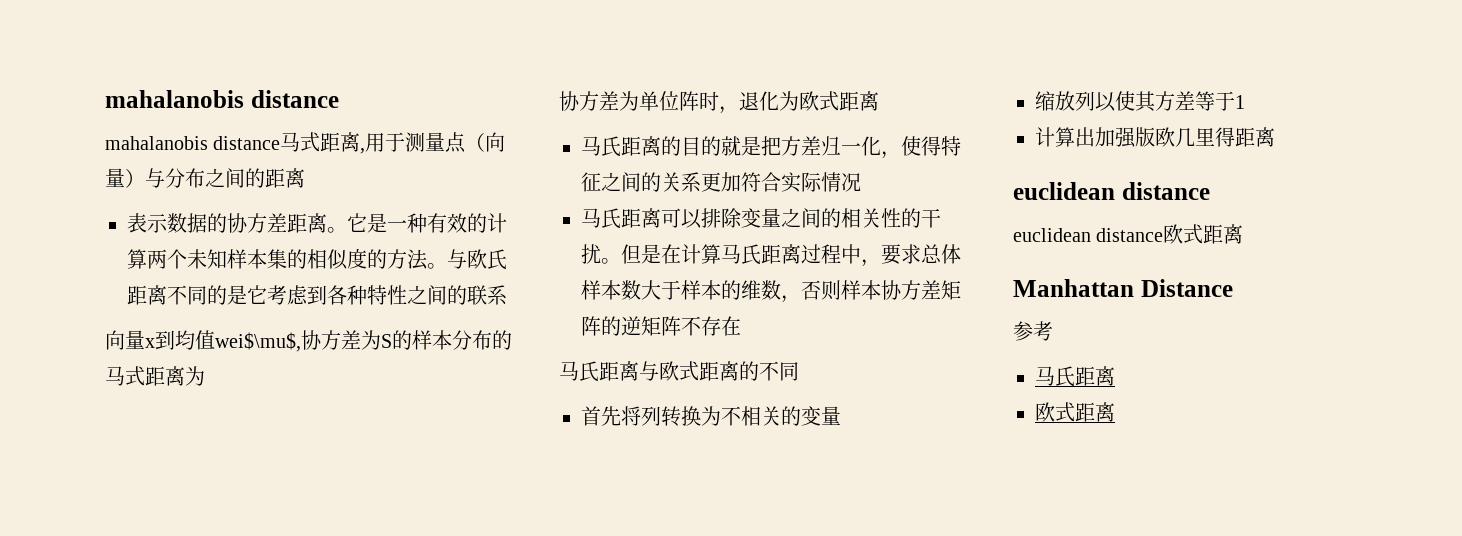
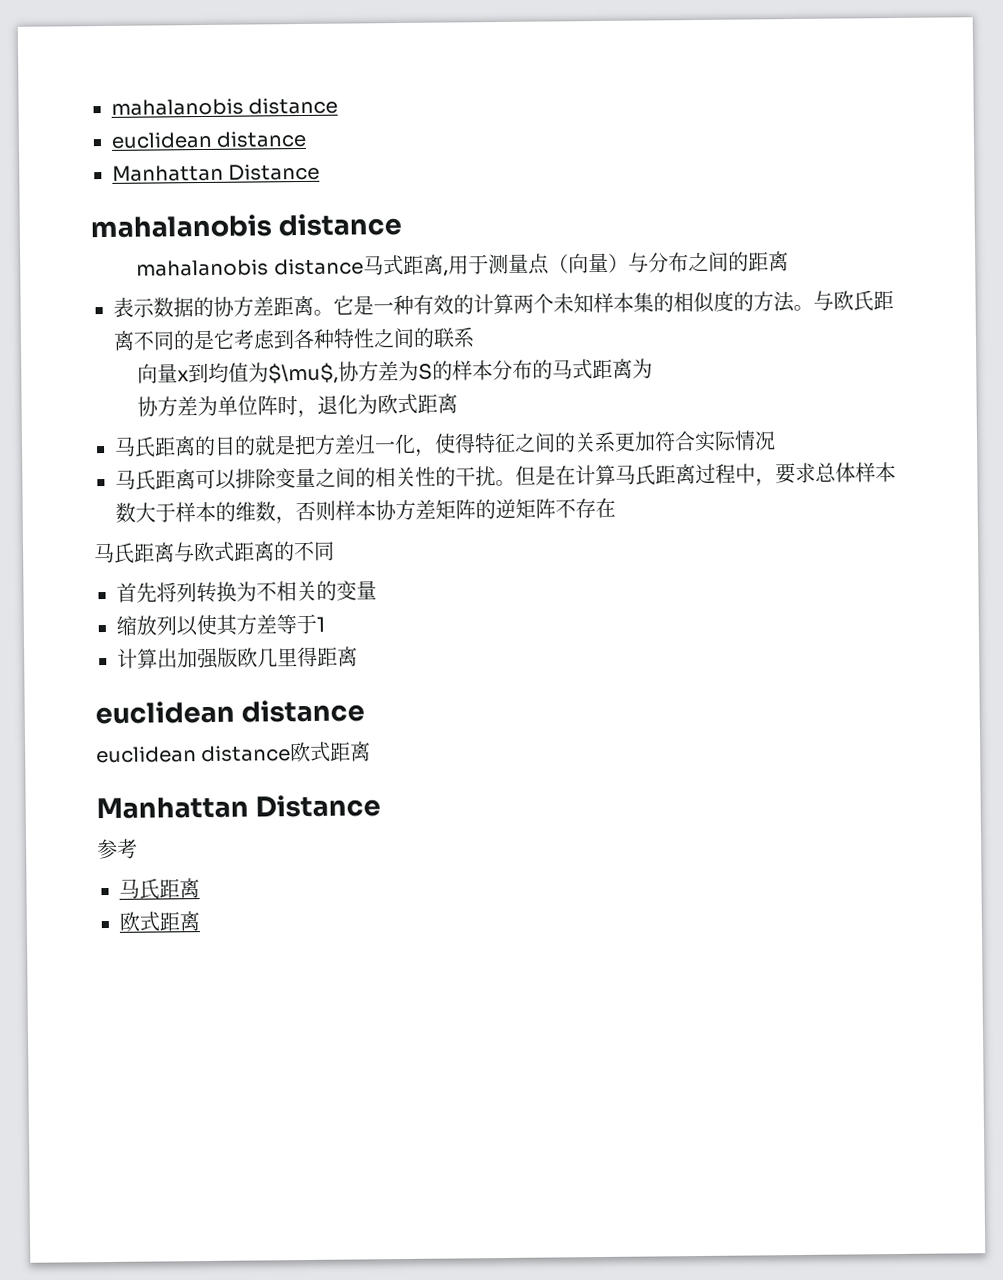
[105,90,339,108] mahalanobis distance -> [111,97,339,116] [111,130,307,149] [112,163,321,182] [90,212,403,239] mahalanobis distance // euclidean distance // Manhattan Distance // mahalanobis distance
[215,332,301,352] wei$\mu$, -> [248,362,340,385] 为$\mu$,

